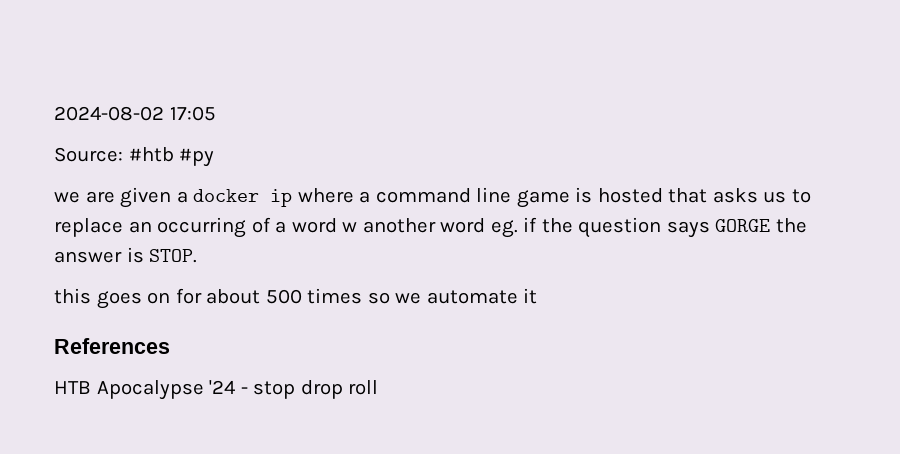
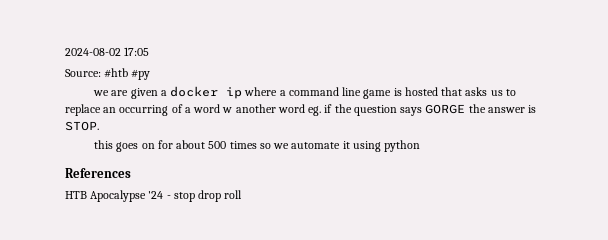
(538, 296) none -> [352,140,421,152] using python

